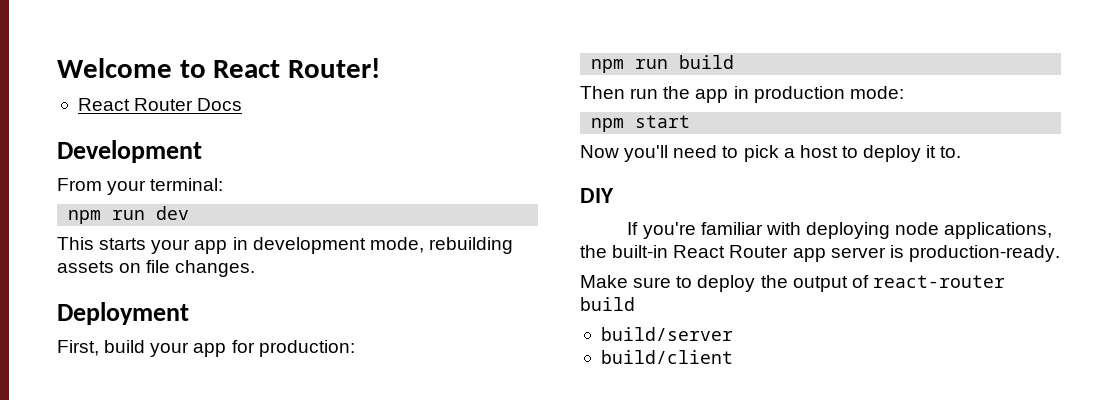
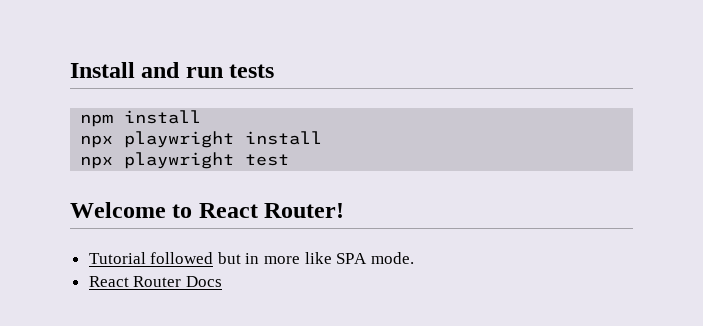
[57,58,381,78] [77,98,243,111] [57,140,202,163] [57,178,224,195] [68,206,190,224] [57,237,513,254] [57,260,256,277] [57,302,189,325] [57,340,355,357] [591,55,735,73] [580,86,904,103] [591,115,691,132] [580,145,962,162] [580,188,614,203] [627,222,1053,239] [580,245,1060,262] [580,275,1005,292] [580,297,635,311] [600,327,733,341] [600,350,733,364] Welcome to React Router! // React Router Docs // Development // From your terminal: // npm run dev // This starts your app in development mode, rebuilding assets on file changes. // Deployment // First, build your app for production: // npm run build // Then run the app in production mode: // npm start // Now you'll need to pick a host to deploy it to. // DIY // If you're familiar with deploying node applications, the built-in React Router app server is production-ready. // Make sure to deploy the output of react-router build // build/server // build/client -> [70,62,275,78] [80,110,202,127] [80,131,323,148] [80,152,290,169] [70,202,345,218] [88,252,414,264] [88,276,222,287] Install and run tests // npm install // npx playwright install // npx playwright test // Welcome to React Router! // Tutorial followed but in more like SPA mode. // React Router Docs

